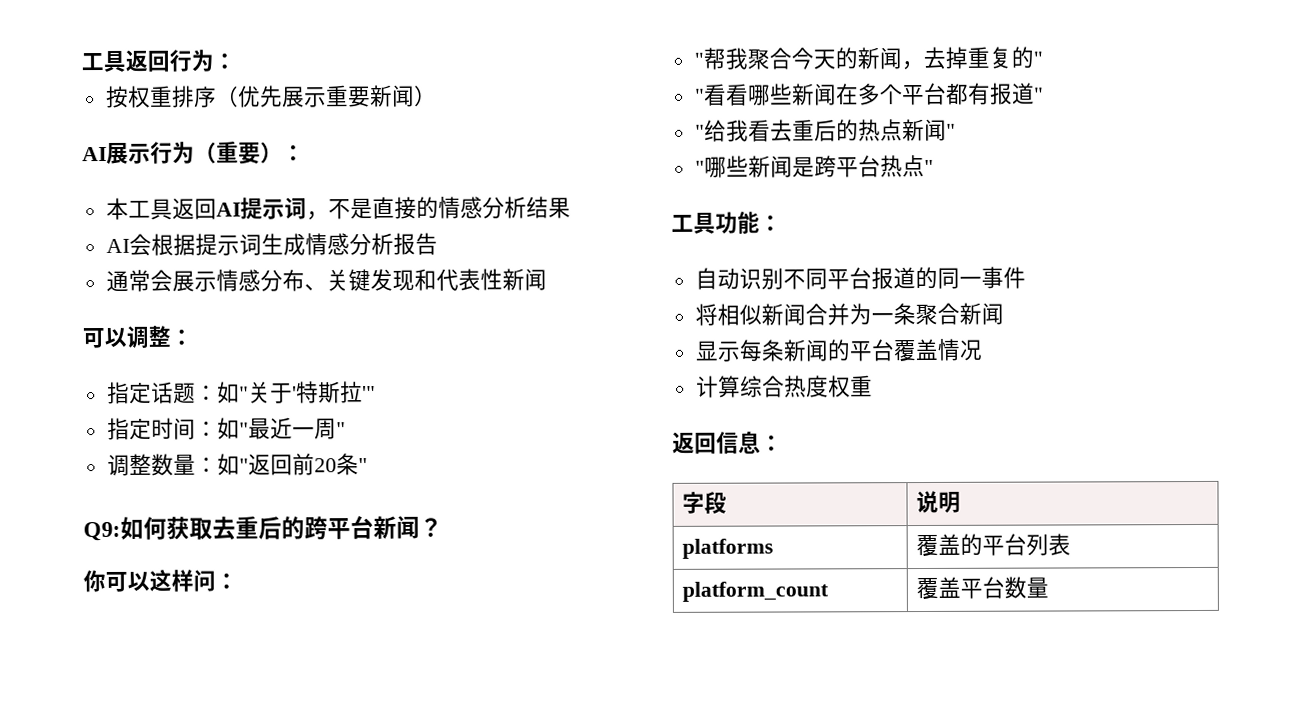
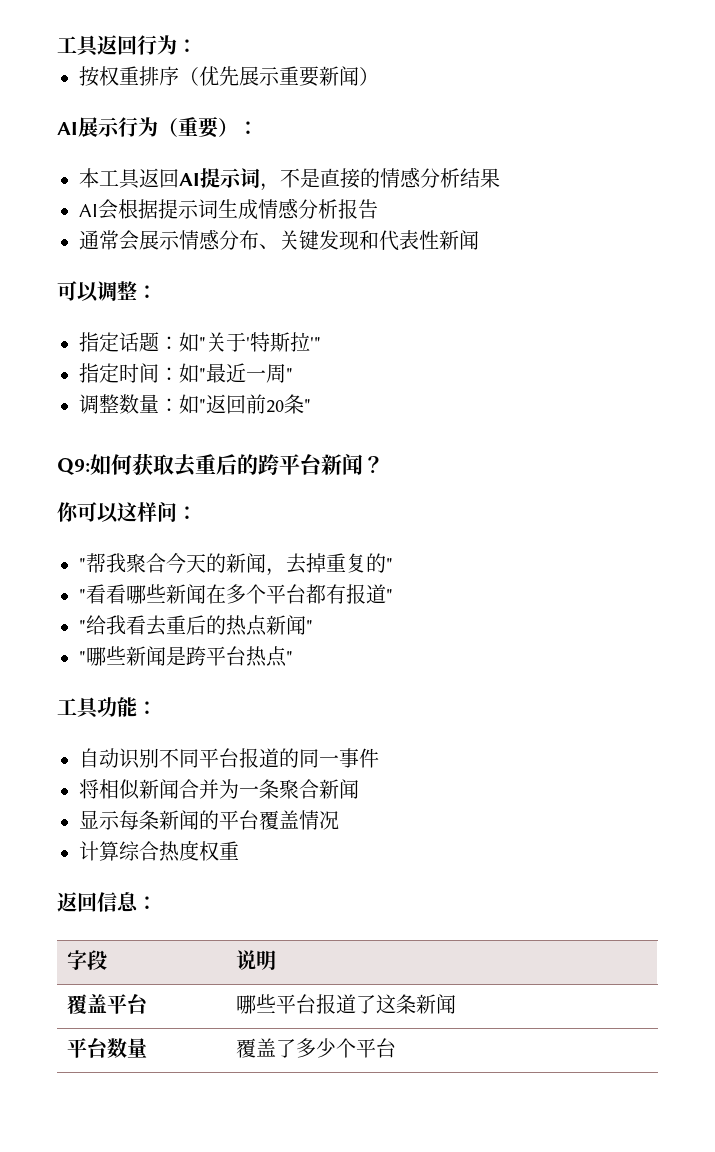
[681,538,773,559] [915,533,1071,557] [681,581,829,602] [915,576,1049,600] platforms | 覆盖的平台列表 // platform_count | 覆盖平台数量 -> [67,994,149,1014] [236,994,457,1014] [67,1038,148,1058] [236,1038,397,1058] 覆盖平台 | 哪些平台报道了这条新闻 // 平台数量 | 覆盖了多少个平台

